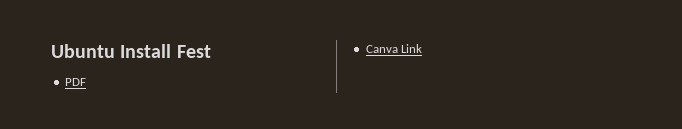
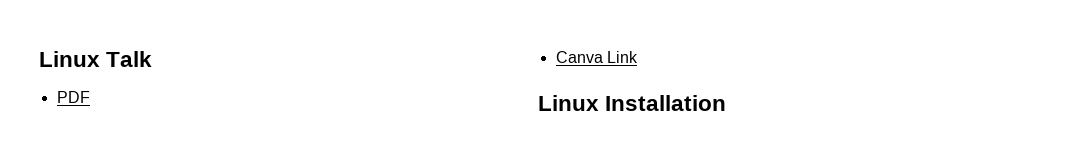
[51,44,211,58] Ubuntu Install Fest -> [39,51,153,67] Linux Talk
(423, 48) none -> [538,95,727,111] // Linux Installation

